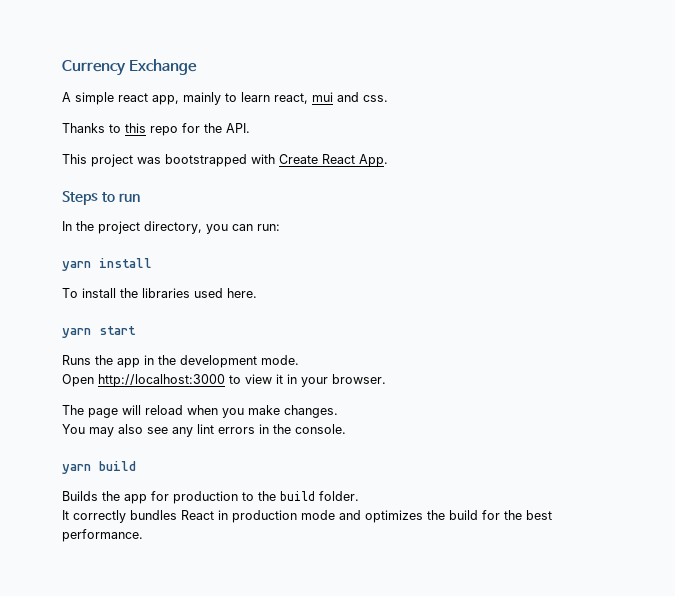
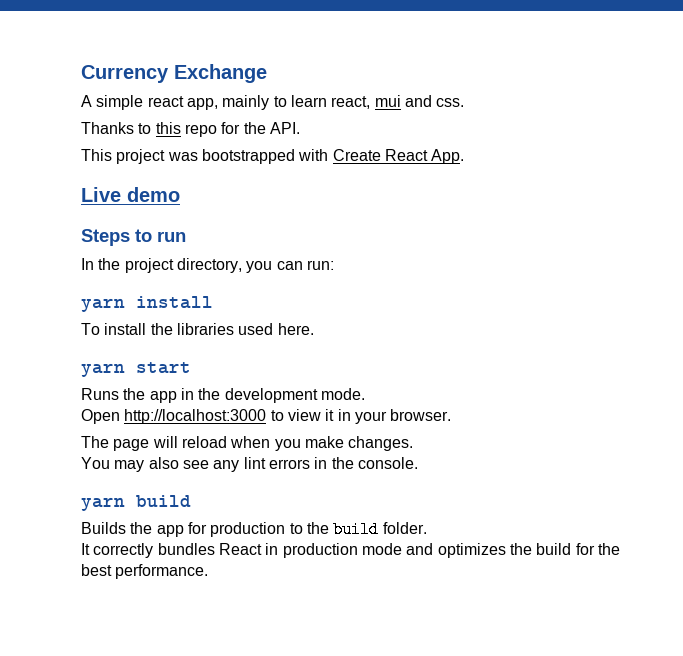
(388, 160) none -> [81,187,180,202] // Live demo

